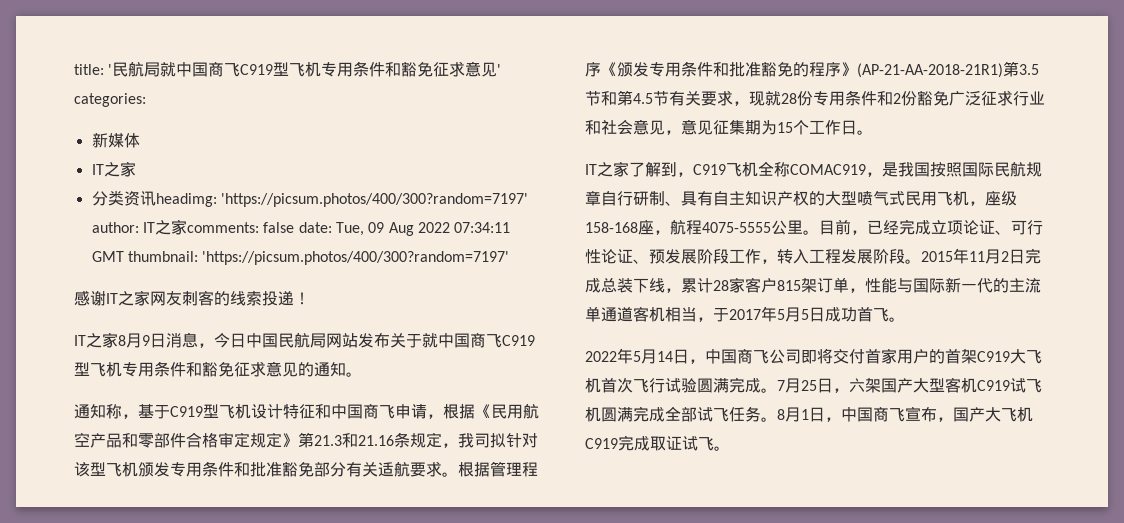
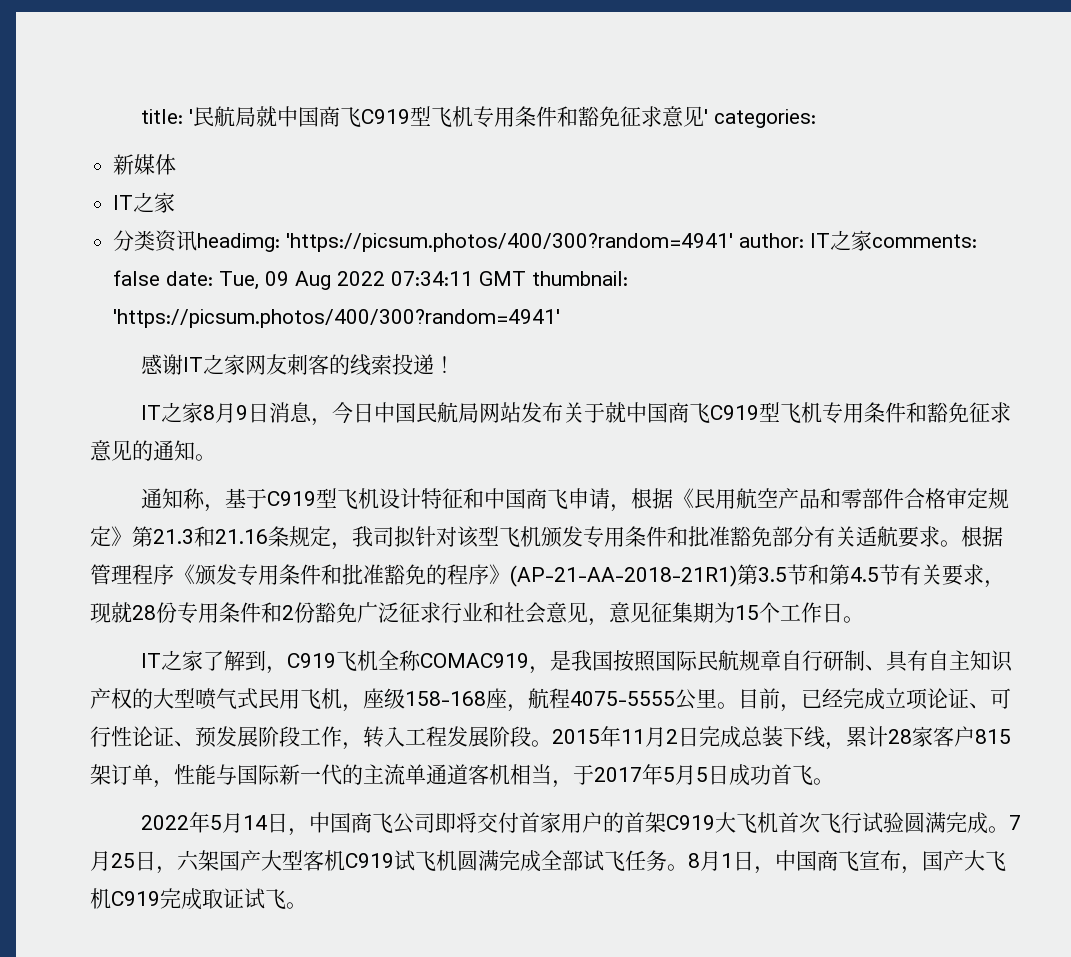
[220,193,528,207] 'https://picsum.photos/400/300?random=7197' -> [286,233,734,252] 'https://picsum.photos/400/300?random=4941'
[202,251,510,265] 'https://picsum.photos/400/300?random=7197' -> [113,309,561,328] 'https://picsum.photos/400/300?random=4941'

